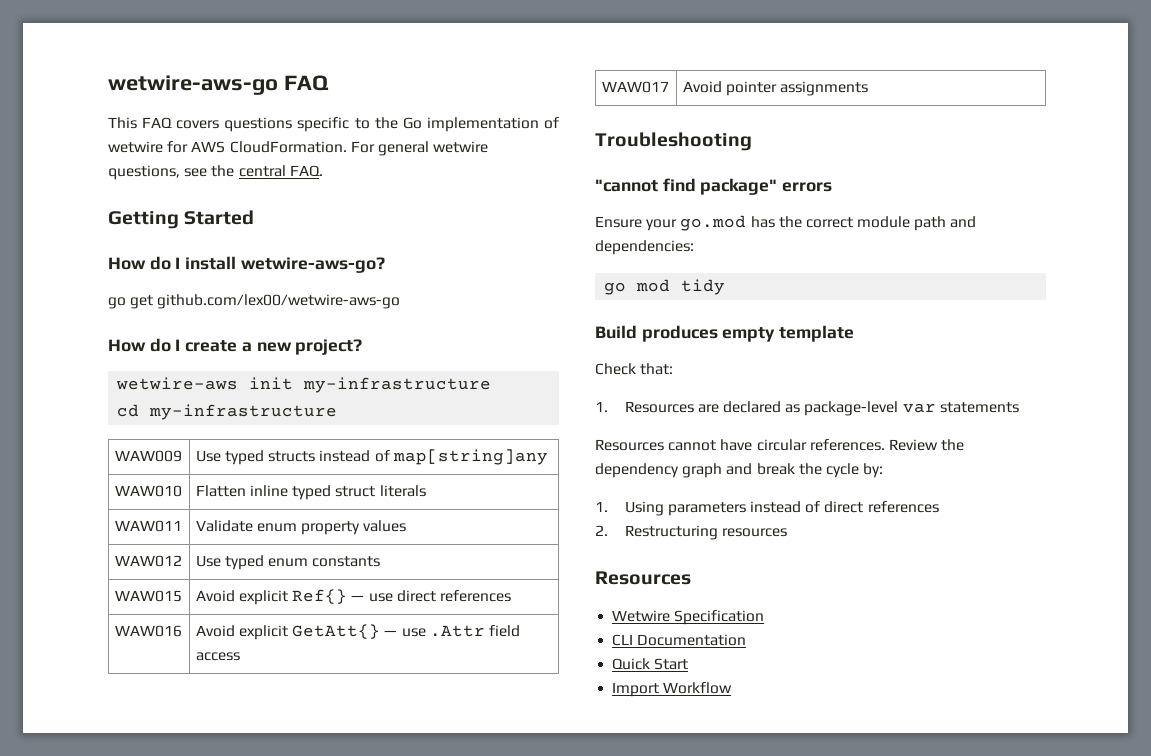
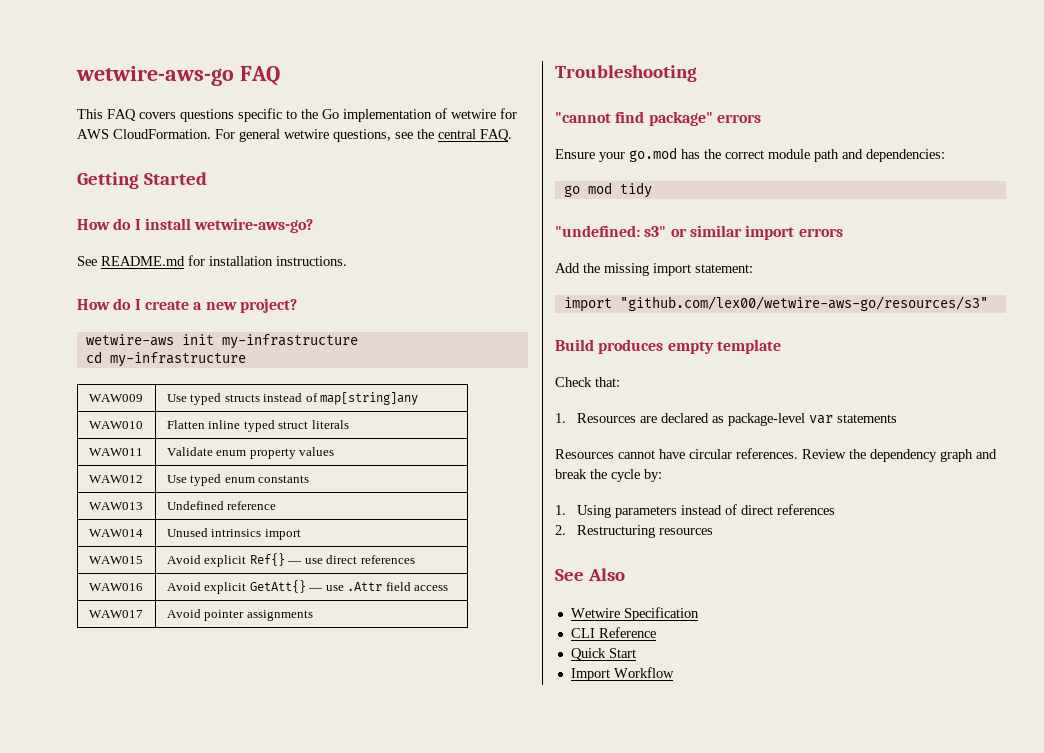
[108,294,401,309] go get github.com/lex00/wetwire-aws-go -> [77,255,347,266] See README.md for installation instructions.
(381, 561) none -> [88,502,143,510] [166,501,277,510] [88,529,143,537] [166,528,301,540] // WAW013 | Undefined reference // WAW014 | Unused intrinsics import
(726, 287) none -> [555,225,843,240] [555,263,753,276] [563,296,988,312] // "undefined: s3" or similar import errors // Add the missing import statement: // import "github.com/lex00/wetwire-aws-go/resources/s3"
[595,571,691,585] Resources -> [555,568,625,581] See Also
[637,634,747,646] Documentation -> [598,627,656,638] Reference

